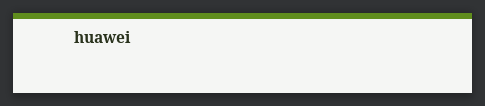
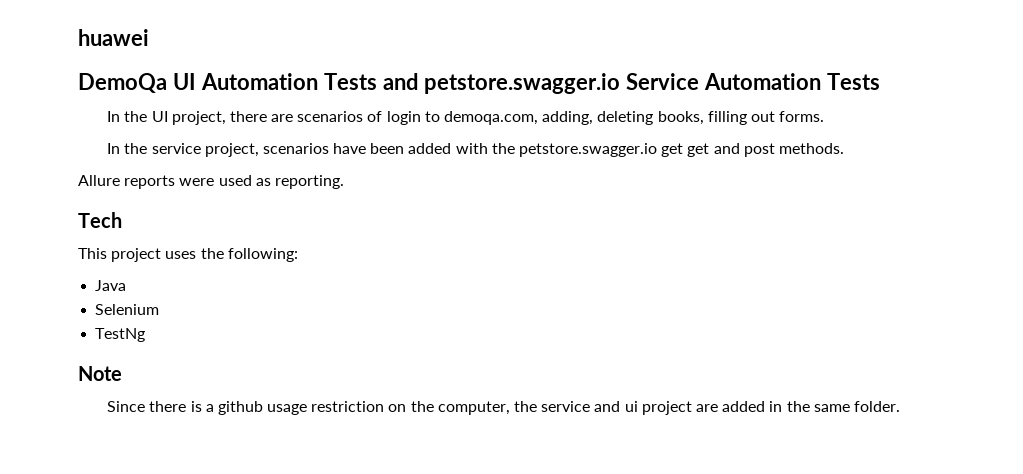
(131, 37) none -> [78,73,880,94] [107,111,825,125] [107,143,844,157] [78,175,344,189] [78,212,122,228] [78,248,298,262] [95,280,127,291] [95,304,160,315] [95,328,146,342] [78,366,122,381] [107,401,900,415] // DemoQa UI Automation Tests and petstore.swagger.io Service Automation Tests // In the UI project, there are scenarios of login to demoqa.com, adding, deleting books, filling out forms. // In the service project, scenarios have been added with the petstore.swagger.io get get and post methods. // Allure reports were used as reporting. // Tech // This project uses the following: // Java // Selenium // TestNg // Note // Since there is a github usage restriction on the computer, the service and ui project are added in the same folder.

